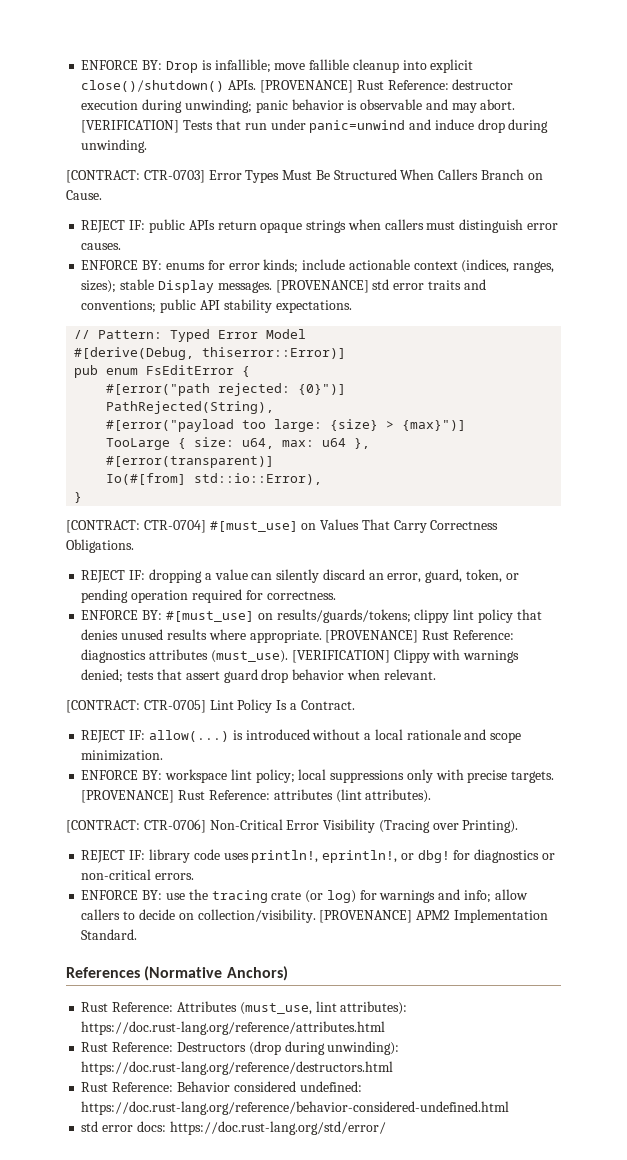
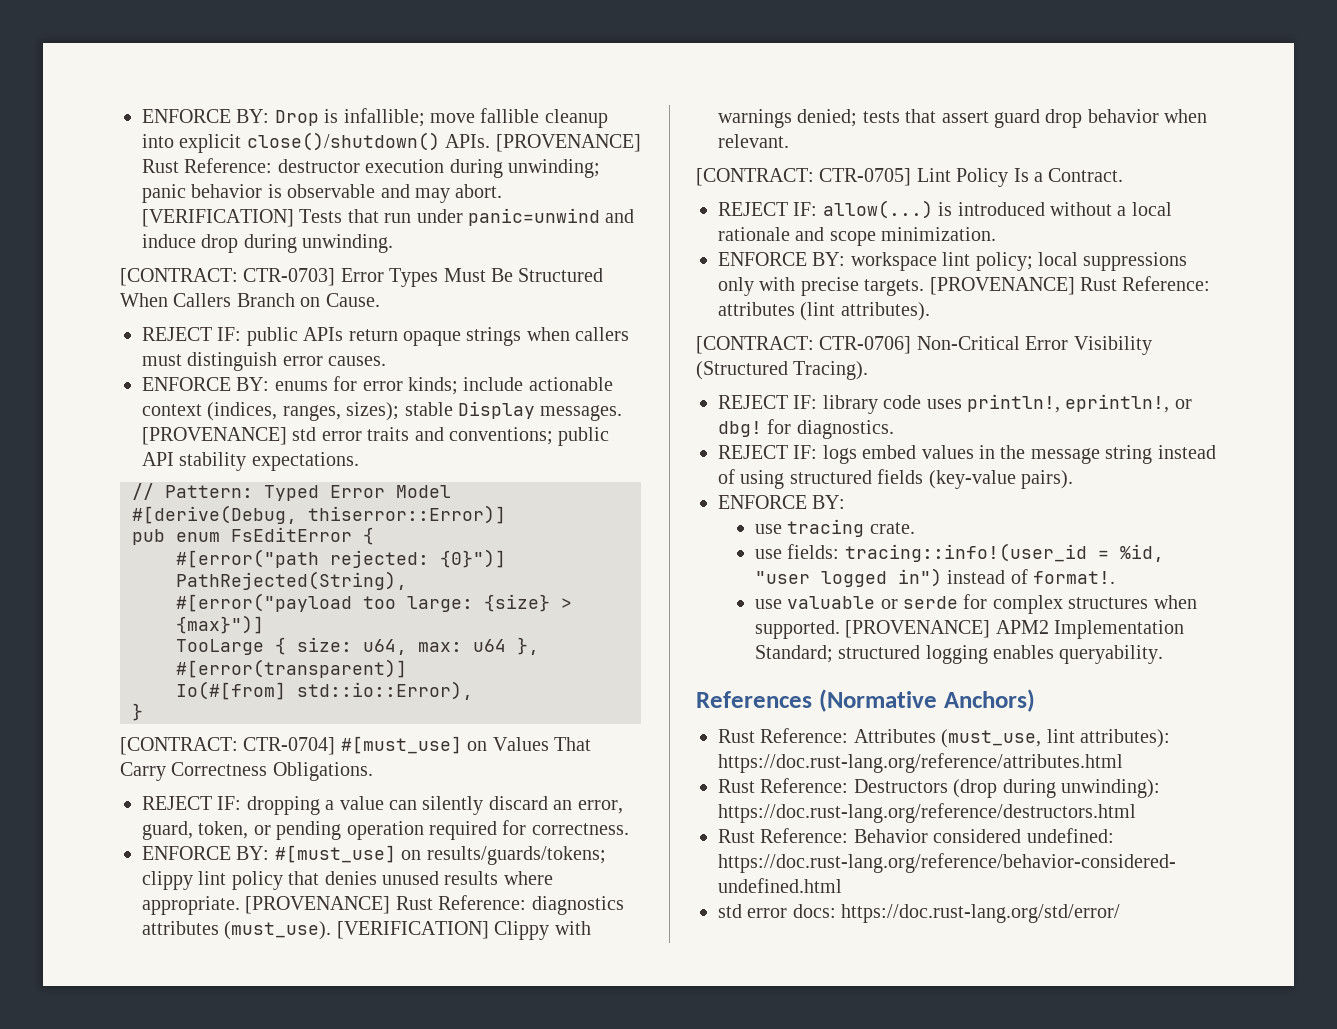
[378,820,519,833] (Tracing over Printing). -> [696,361,869,380] (Structured Tracing).
[474,849,555,863] [81,869,195,880] [81,889,528,903] [81,909,548,923] [81,929,138,940] diagnostics or non-critical errors. // ENFORCE BY: use the tracing crate (or log) for warnings and info; allow callers to decide on collection/visibility. [PROVENANCE] APM2 Implementation Standard. -> [796,420,894,439] [718,445,1216,464] [718,469,1073,489] [718,495,846,509] [754,519,915,537] [754,543,1164,562] [754,568,1115,587] [754,594,1197,614] [754,620,1184,639] [754,645,1164,664] diagnostics. // REJECT IF: logs embed values in the message string instead of using structured fields (key-value pairs). // ENFORCE BY: // use tracing crate. // use fields: tracing::info!(user_id = %id, "user logged in") instead of format!. // use valuable or serde for complex structures when supported. [PROVENANCE] APM2 Implementation Standard; structured logging enables queryability.

